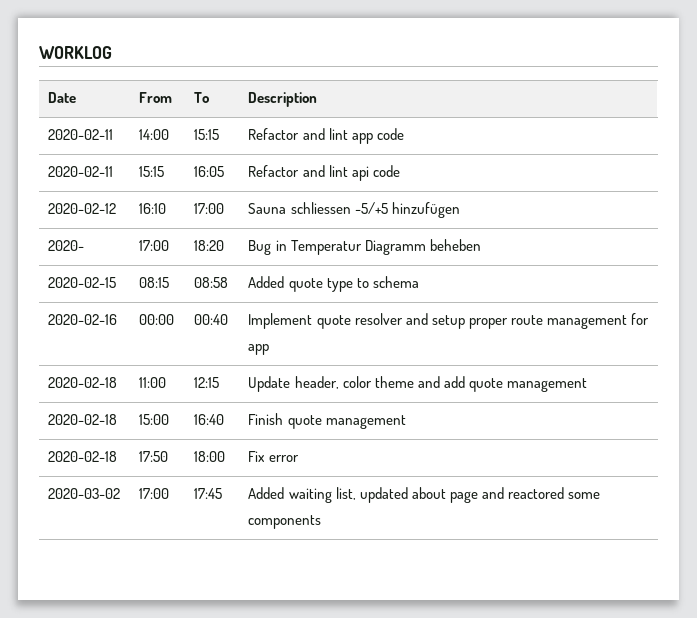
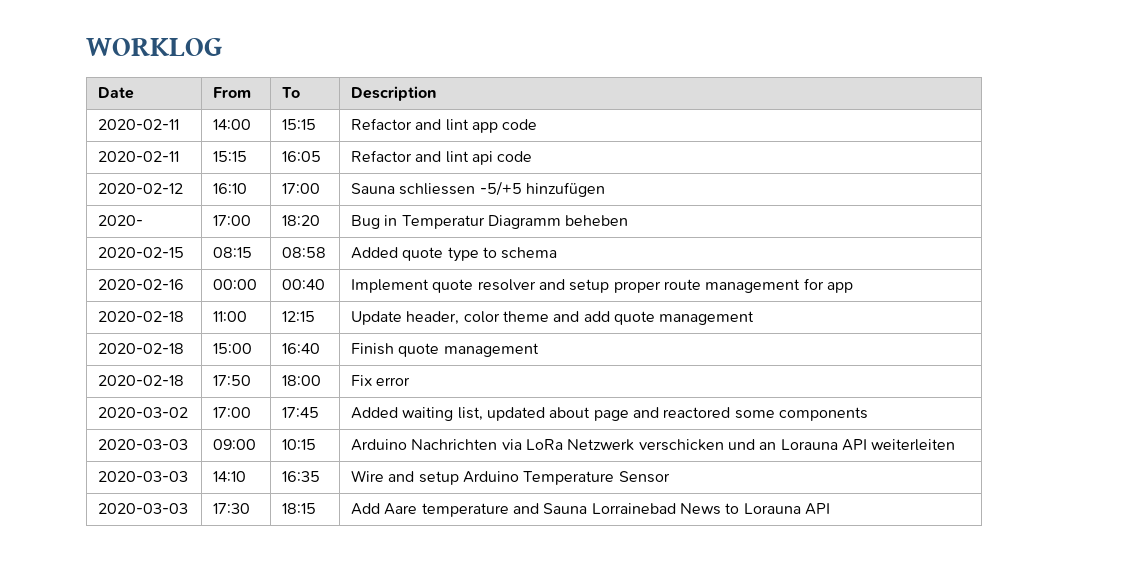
(322, 522) none -> [98,439,189,450] [213,439,257,450] [282,439,317,450] [351,439,956,451] [98,471,189,482] [213,471,247,482] [282,471,321,482] [351,470,670,485] [98,503,189,514] [213,503,251,514] [282,503,317,514] [351,503,830,517] // 2020-03-03 | 09:00 | 10:15 | Arduino Nachrichten via LoRa Netzwerk verschicken und an Lorauna API weiterleiten // 2020-03-03 | 14:10 | 16:35 | Wire and setup Arduino Temperature Sensor // 2020-03-03 | 17:30 | 18:15 | Add Aare temperature and Sauna Lorrainebad News to Lorauna API

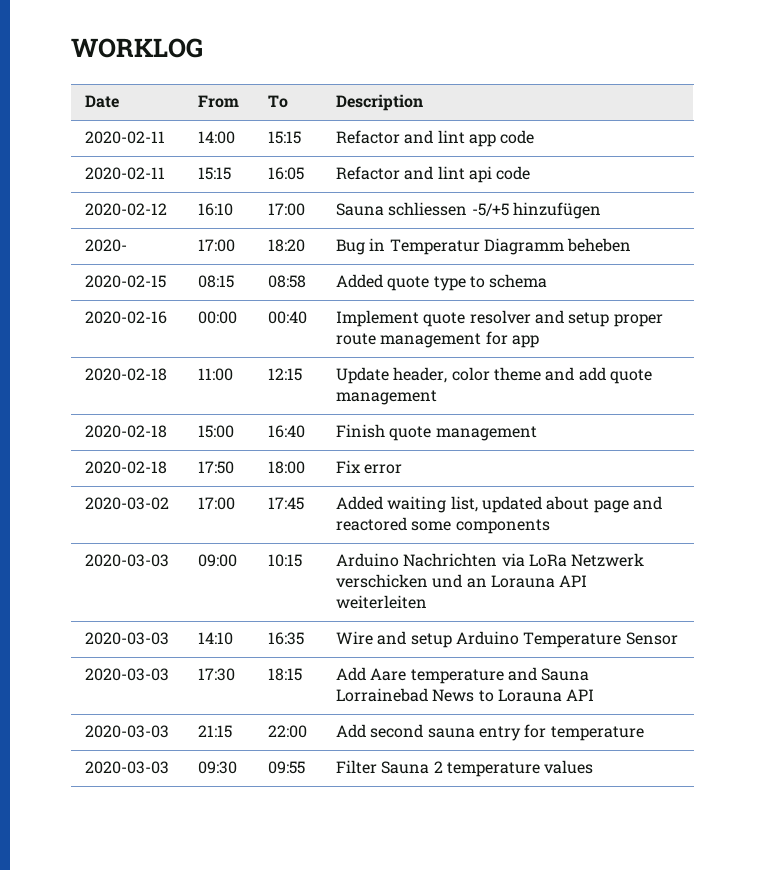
(830, 509) none -> [85,725,170,738] [198,725,233,738] [268,725,308,738] [336,724,644,741] [85,761,170,774] [198,761,238,774] [268,761,306,774] [336,760,594,777] // 2020-03-03 | 21:15 | 22:00 | Add second sauna entry for temperature // 2020-03-03 | 09:30 | 09:55 | Filter Sauna 2 temperature values

